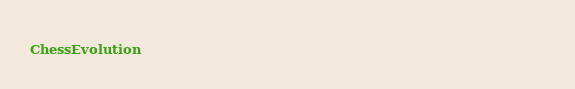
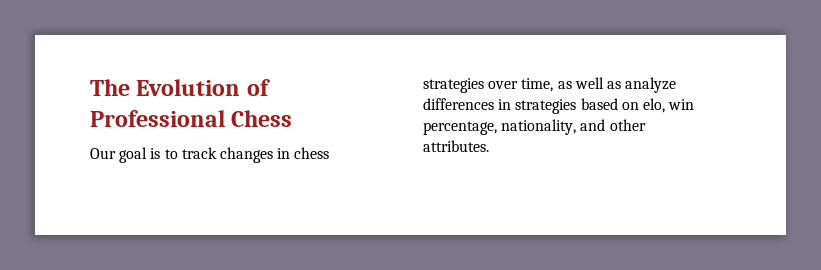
[30,44,142,54] ChessEvolution -> [90,79,270,96] [90,110,293,127] [90,147,330,163] [423,77,677,93] [423,98,695,114] [423,119,646,135] [423,140,489,152] The Evolution of Professional Chess // Our goal is to track changes in chess strategies over time, as well as analyze differences in strategies based on elo, win percentage, nationality, and other attributes.

